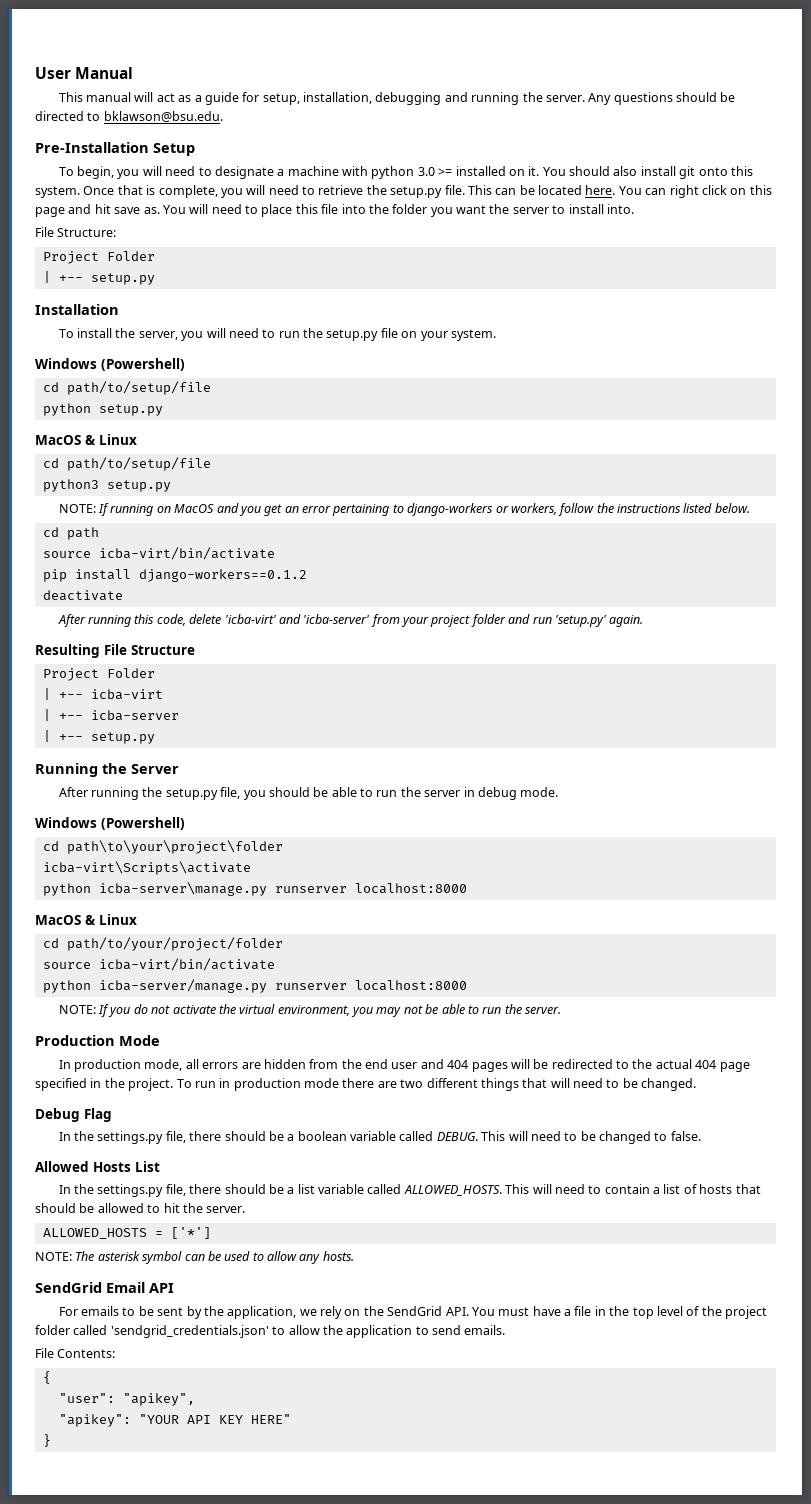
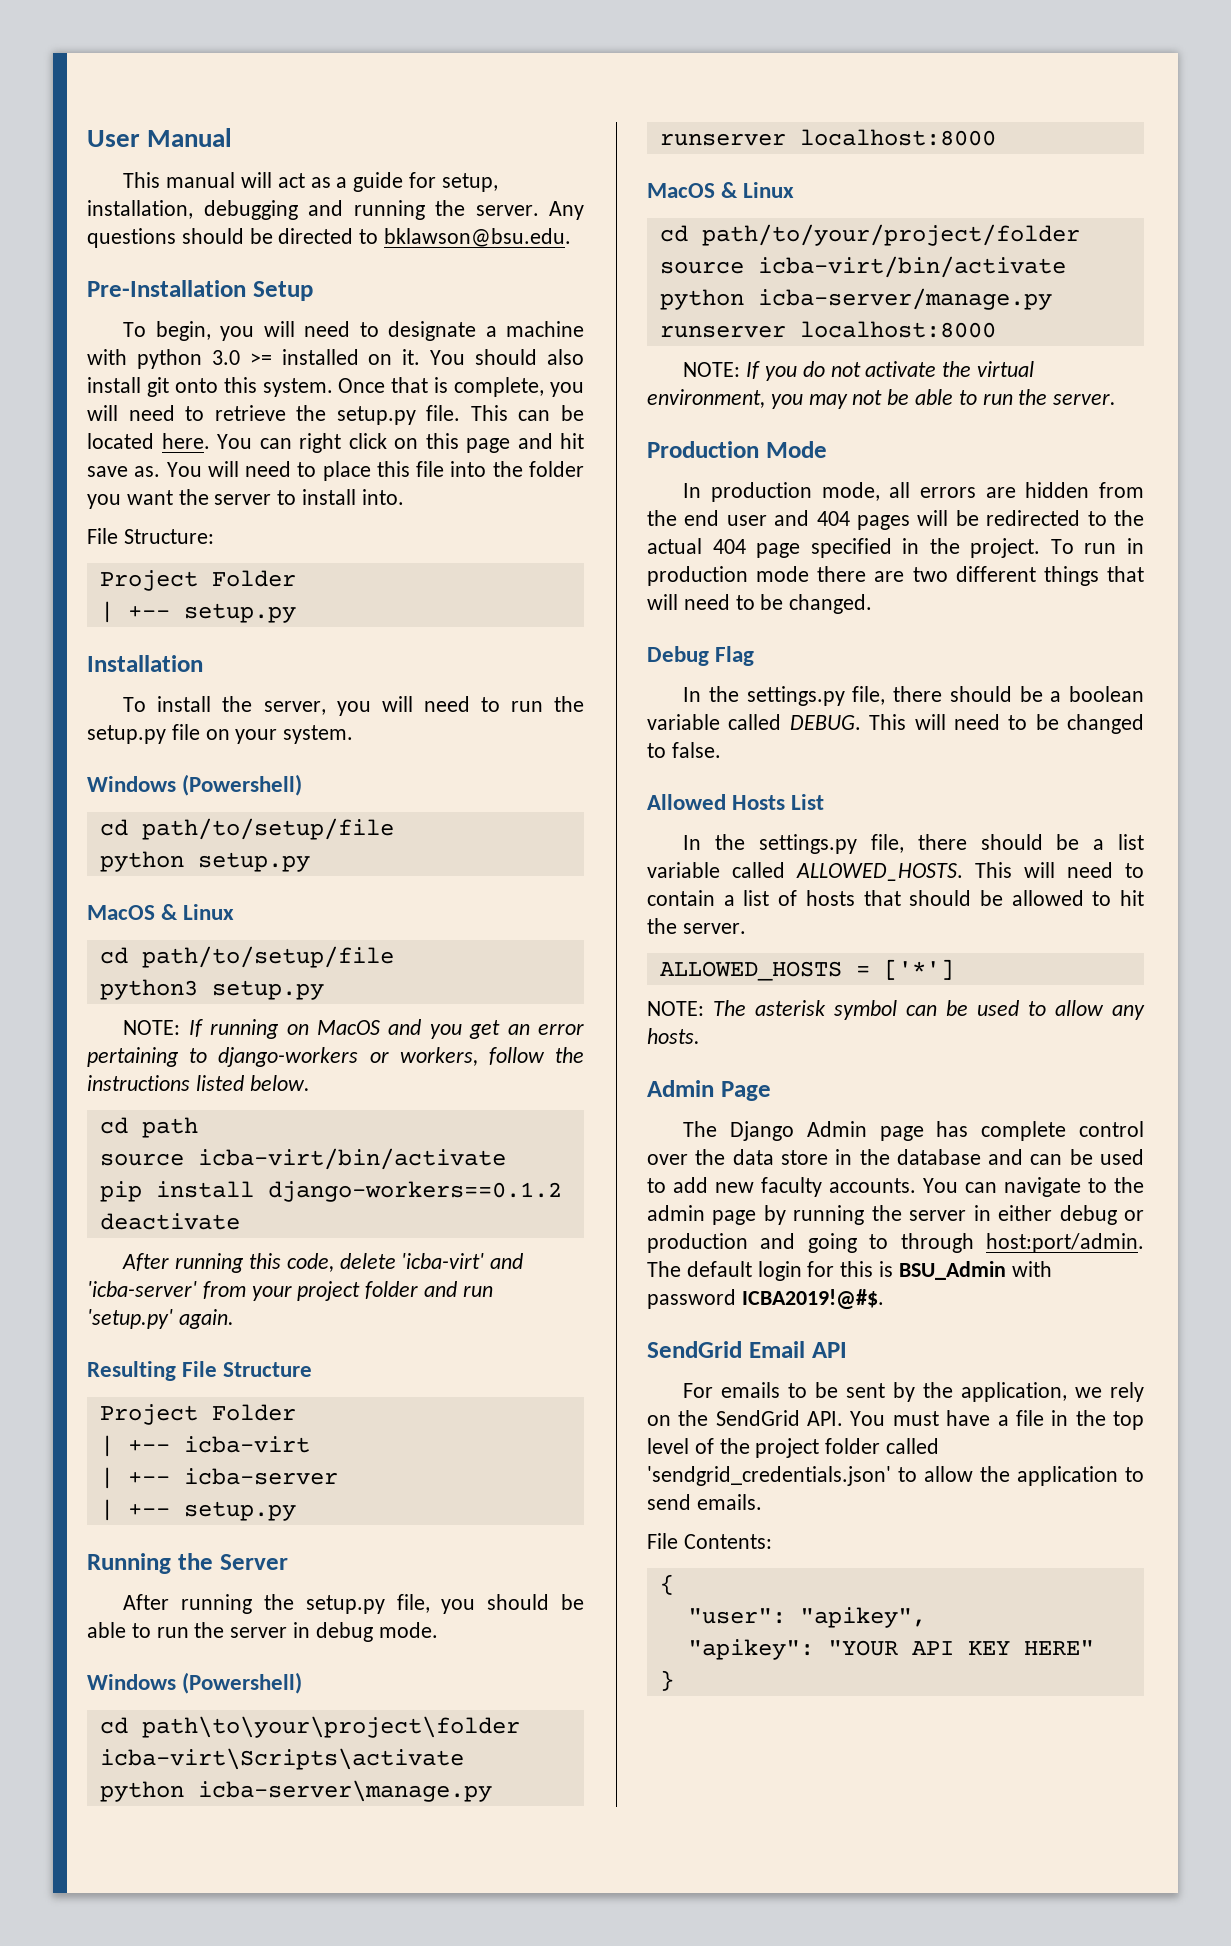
(354, 1256) none -> [647,1080,771,1101] [683,1121,1144,1141] [647,1149,1144,1165] [647,1177,1144,1197] [647,1205,1144,1225] [647,1233,1144,1253] [647,1261,1052,1281] [647,1289,884,1310] // Admin Page // The Django Admin page has complete control over the data store in the database and can be used to add new faculty accounts. You can navigate to the admin page by running the server in either debug or production and going to through host:port/admin. The default login for this is BSU_Admin with password ICBA2019!@#$.

